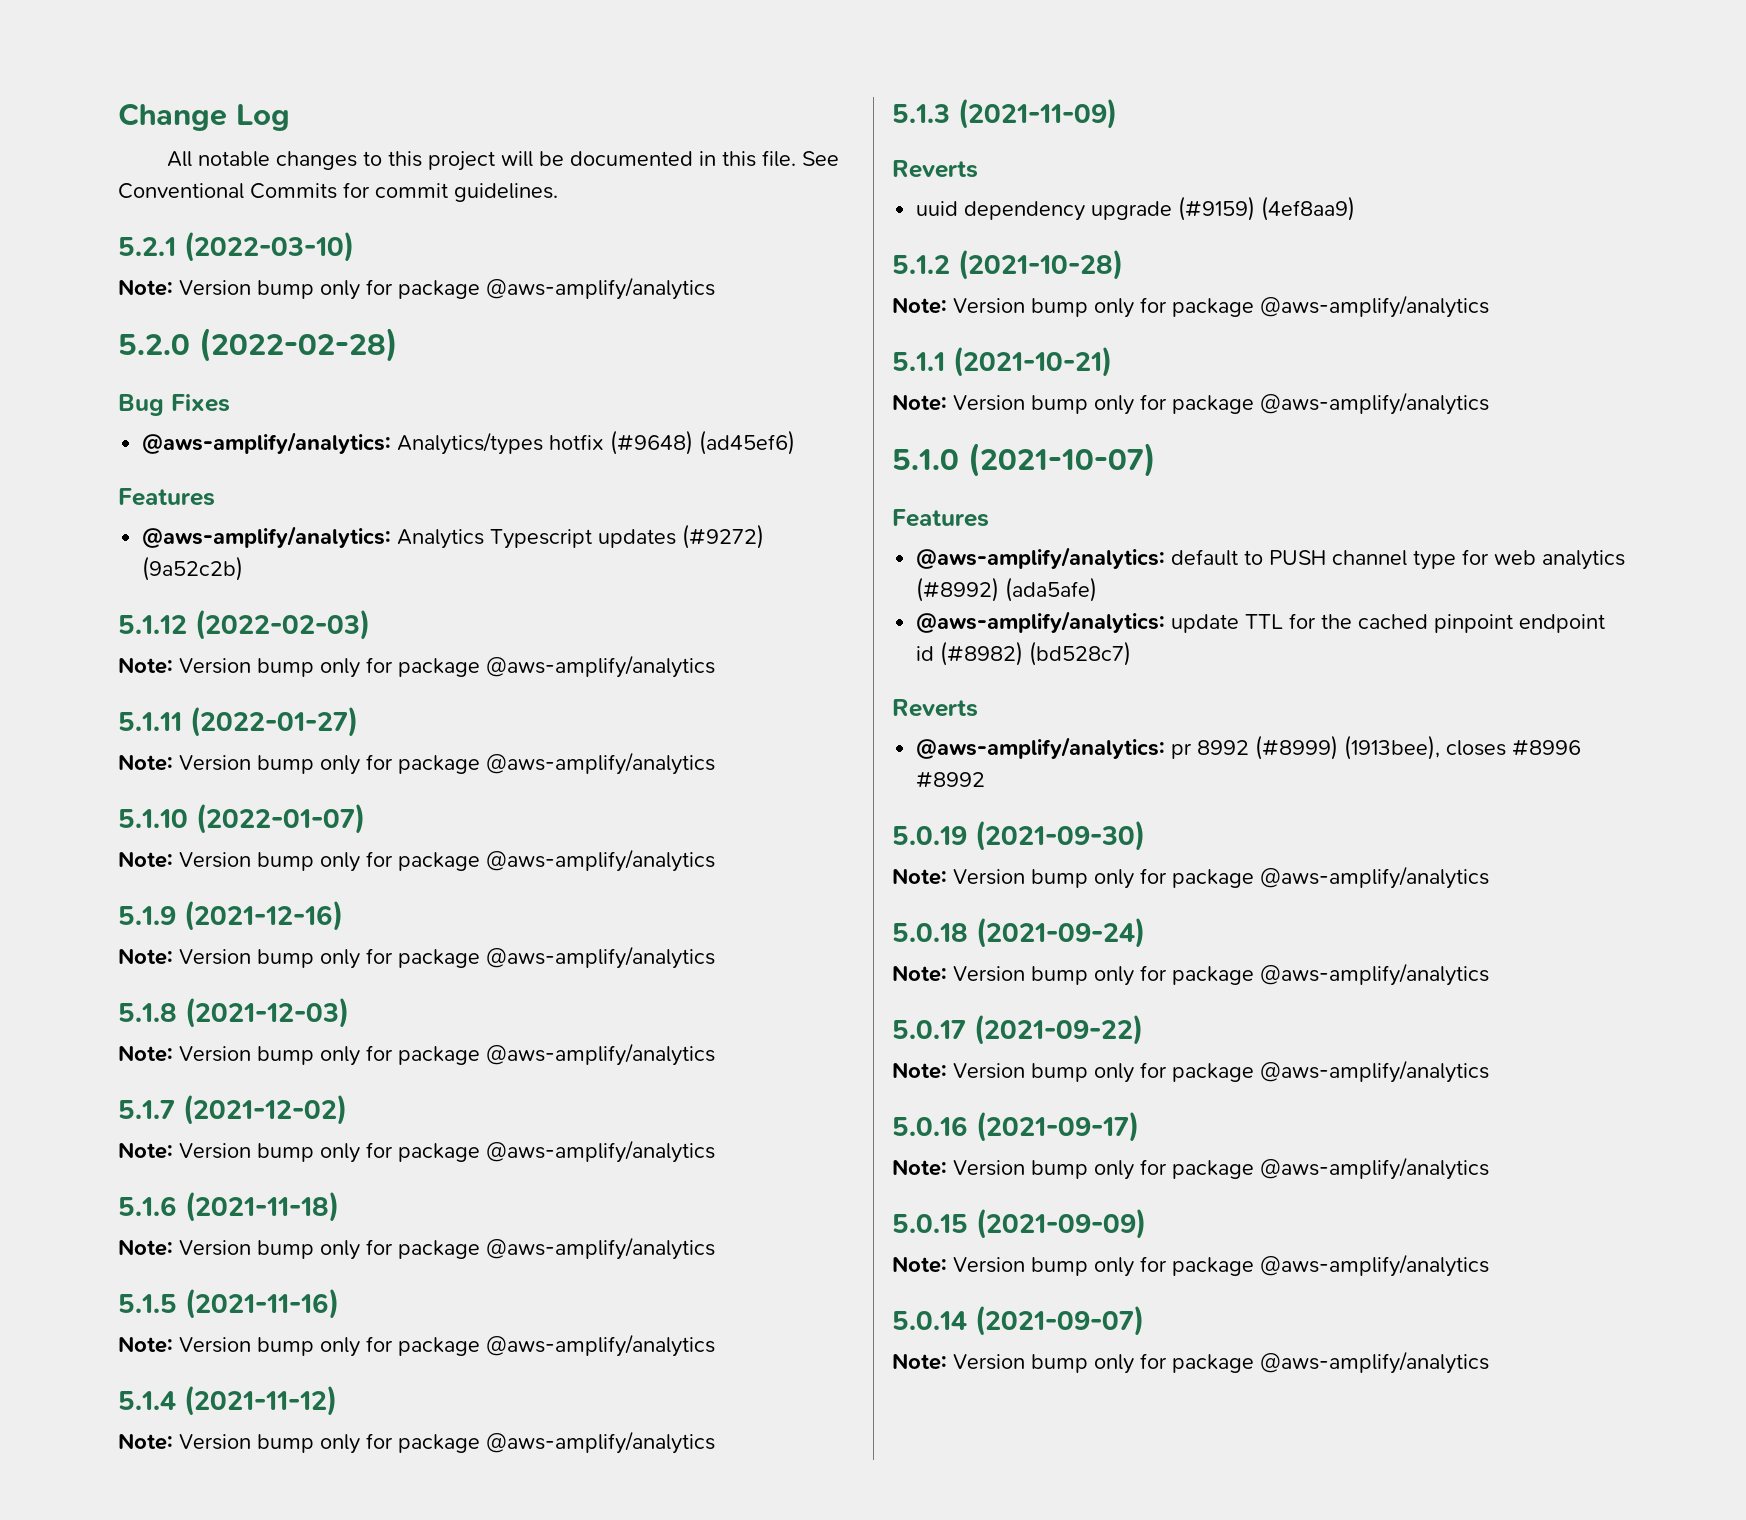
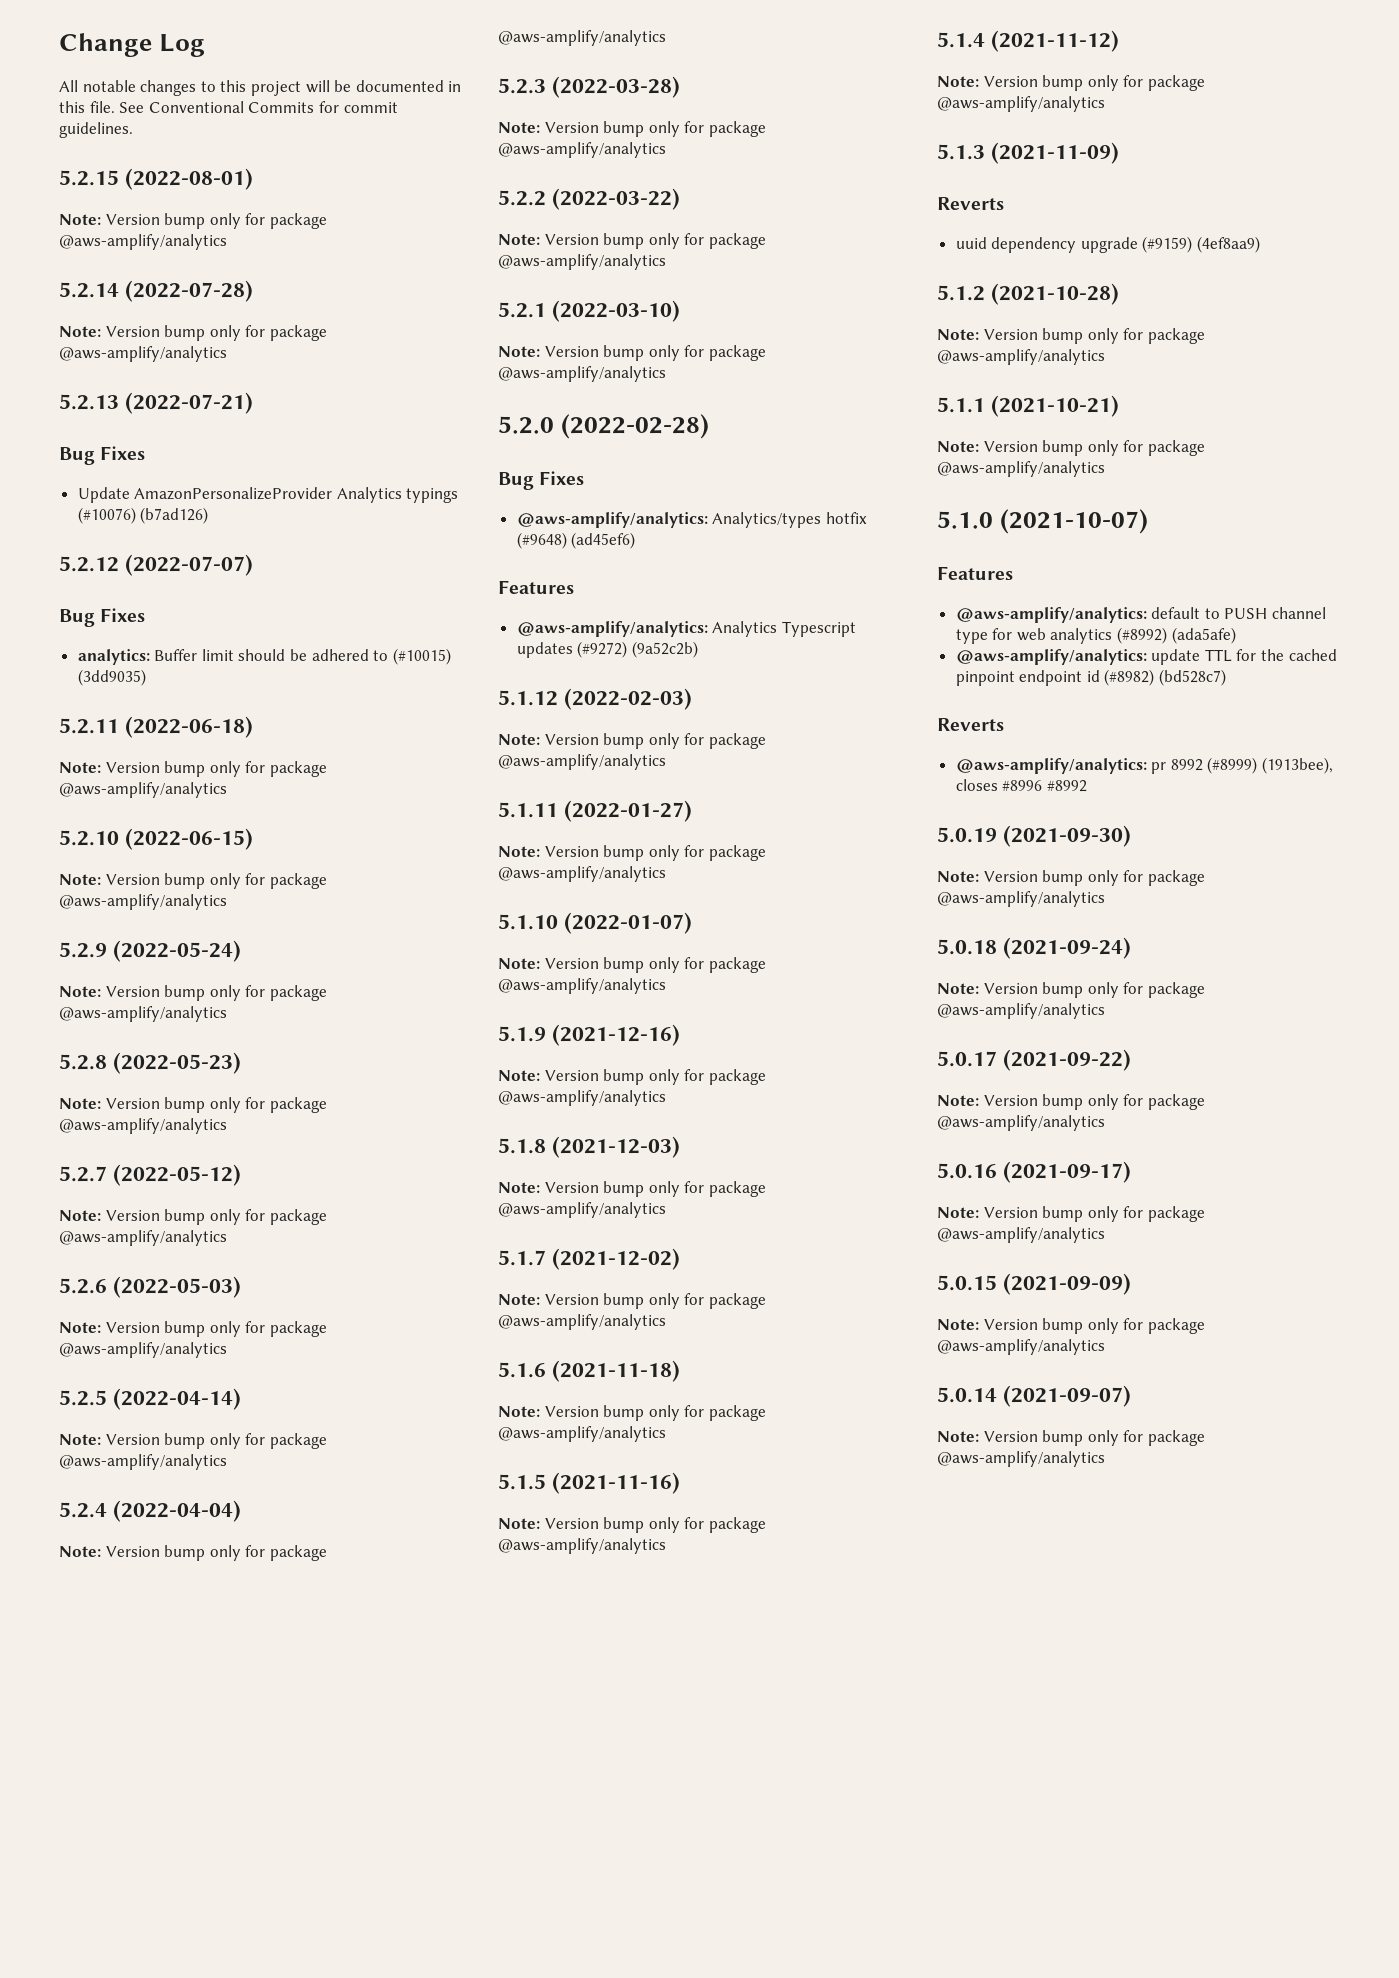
(558, 192) none -> [59,168,254,190] [59,213,327,229] [59,234,227,250] [59,280,254,302] [59,325,327,341] [59,346,227,362] [59,392,254,414] [59,446,146,465] [77,487,459,503] [77,507,209,524] [59,554,254,576] [59,608,146,627] [77,648,451,665] [77,669,146,686] [59,716,254,738] [59,761,327,777] [59,782,227,798] [59,828,254,850] [59,873,327,889] [59,894,227,910] [59,940,242,962] [59,985,327,1001] [59,1006,227,1022] [59,1052,242,1074] [59,1097,327,1113] [59,1118,227,1134] [59,1164,242,1186] [59,1209,327,1225] [59,1230,227,1246] [59,1276,242,1298] [59,1321,327,1337] [59,1342,227,1358] [59,1388,242,1410] [59,1433,327,1449] [59,1454,227,1470] [59,1500,242,1522] [59,1545,327,1561] [498,30,666,46] [498,76,681,98] [498,121,766,137] [498,142,666,158] [498,188,681,210] [498,233,766,249] [498,254,666,270] // 5.2.15 (2022-08-01) // Note: Version bump only for package @aws-amplify/analytics // 5.2.14 (2022-07-28) // Note: Version bump only for package @aws-amplify/analytics // 5.2.13 (2022-07-21) // Bug Fixes // Update AmazonPersonalizeProvider Analytics typings (#10076) (b7ad126) // 5.2.12 (2022-07-07) // Bug Fixes // analytics: Buffer limit should be adhered to (#10015) (3dd9035) // 5.2.11 (2022-06-18) // Note: Version bump only for package @aws-amplify/analytics // 5.2.10 (2022-06-15) // Note: Version bump only for package @aws-amplify/analytics // 5.2.9 (2022-05-24) // Note: Version bump only for package @aws-amplify/analytics // 5.2.8 (2022-05-23) // Note: Version bump only for package @aws-amplify/analytics // 5.2.7 (2022-05-12) // Note: Version bump only for package @aws-amplify/analytics // 5.2.6 (2022-05-03) // Note: Version bump only for package @aws-amplify/analytics // 5.2.5 (2022-04-14) // Note: Version bump only for package @aws-amplify/analytics // 5.2.4 (2022-04-04) // Note: Version bump only for package @aws-amplify/analytics // 5.2.3 (2022-03-28) // Note: Version bump only for package @aws-amplify/analytics // 5.2.2 (2022-03-22) // Note: Version bump only for package @aws-amplify/analytics

